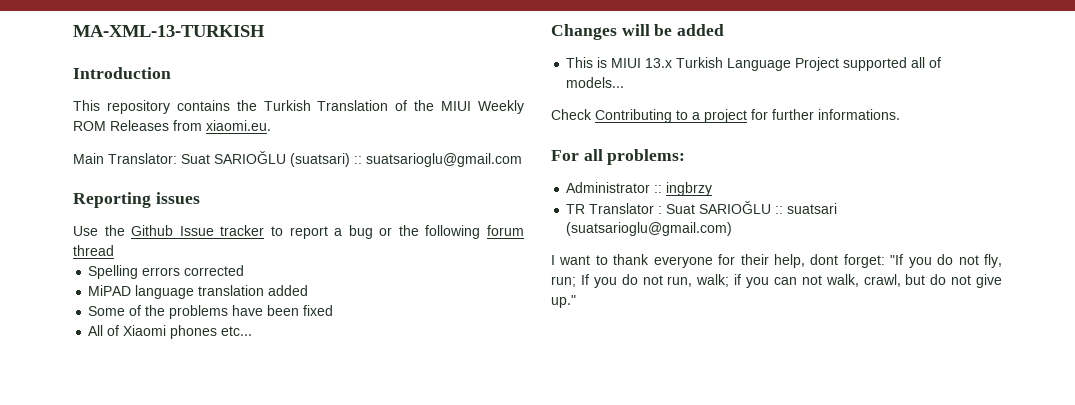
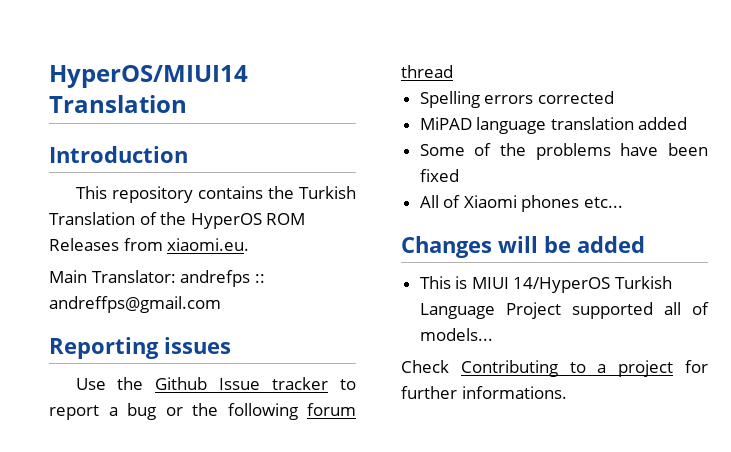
[73,25,265,37] MA-XML-13-TURKISH -> [49,65,248,88] [49,95,187,113] HyperOS/MIUI14 Translation
[441,100,525,114] MIUI Weekly -> [190,213,262,229] HyperOS
[181,150,522,167] Suat SARIOĞLU (suatsari) :: suatsarioglu@gmail.com -> [180,270,265,287] [49,296,221,313] andrefps :: andreffps@gmail.com
[645,58,673,68] 13.x -> [513,277,611,293] 14/HyperOS
[551,149,686,165] [566,182,713,196] [566,200,838,214] [566,222,733,236] [551,254,1002,268] [551,274,1002,288] [551,295,576,308] // For all problems: // Administrator :: ingbrzy // TR Translator : Suat SARIOĞLU :: suatsari (suatsarioglu@gmail.com) // I want to thank everyone for their help, dont forget: "If you do not fly, run; If you do not run, walk; if you can not walk, crawl, but do not give up." -> (567, 392) none

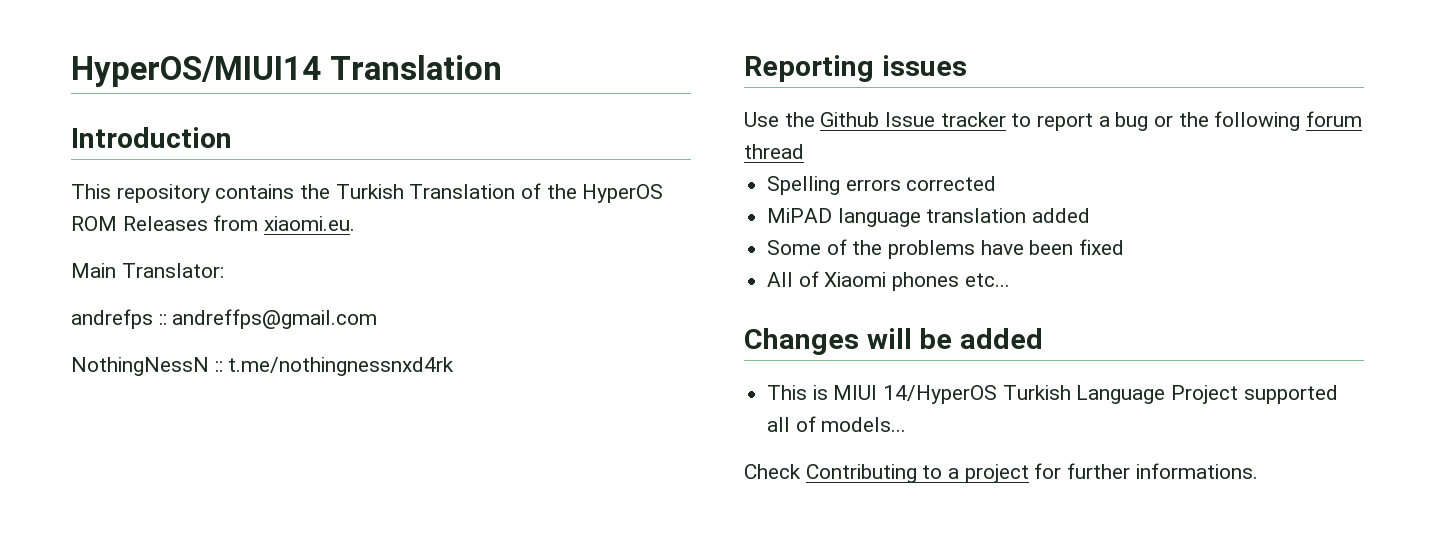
(176, 276) none -> (224, 270) //
(221, 304) none -> [71,357,455,376] // NothingNessN :: t.me/nothingnessnxd4rk

